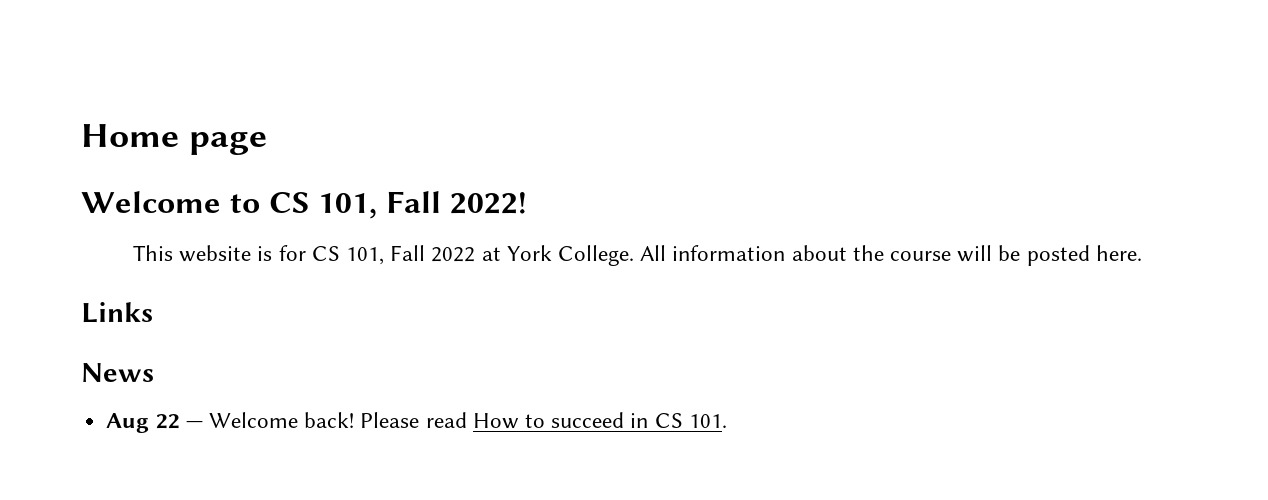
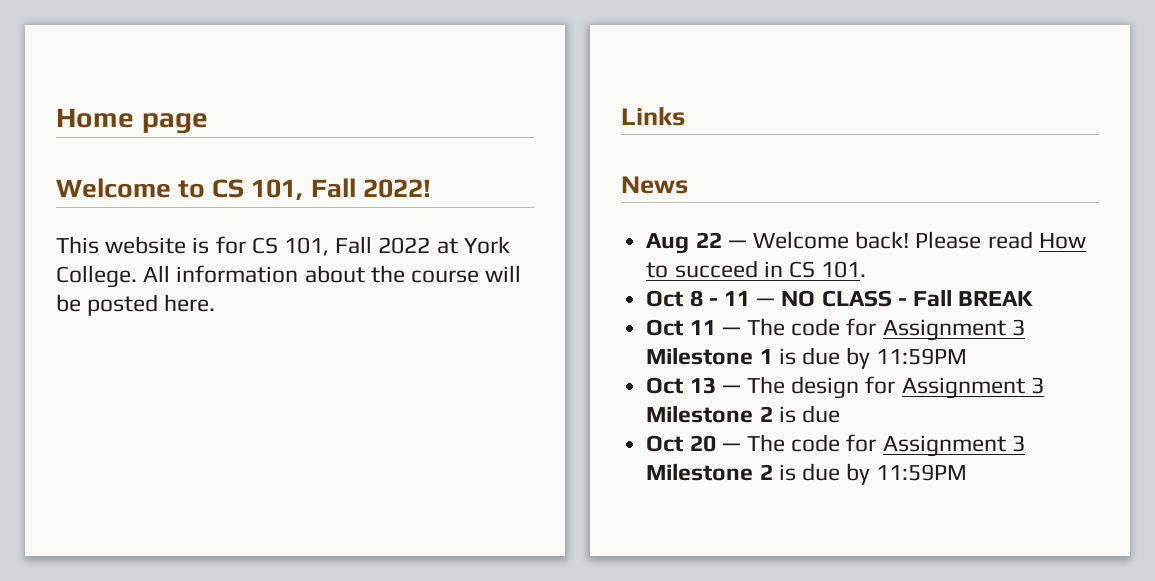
(727, 421) none -> [646,289,1034,307] [646,318,1025,341] [646,347,968,369] [646,376,1044,399] [646,405,840,423] [646,434,1025,457] [646,463,968,485] // Oct 8 - 11 — NO CLASS - Fall BREAK // Oct 11 — The code for Assignment 3 Milestone 1 is due by 11:59PM // Oct 13 — The design for Assignment 3 Milestone 2 is due // Oct 20 — The code for Assignment 3 Milestone 2 is due by 11:59PM

